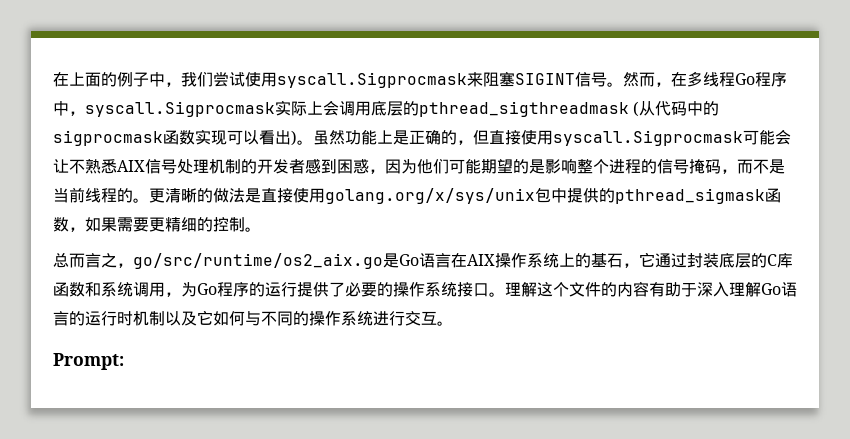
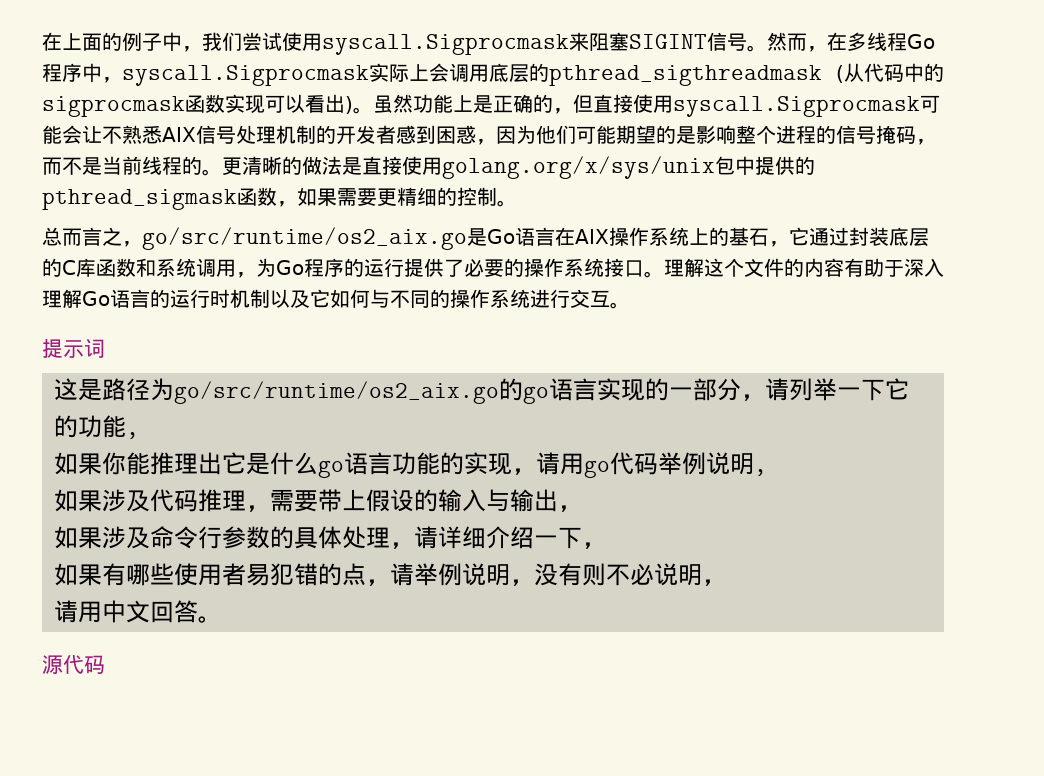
[53,353,124,370] Prompt: -> [42,339,105,358] [54,378,909,404] [54,415,139,439] [54,452,767,478] [54,489,582,512] [54,526,606,549] [54,563,726,586] [54,600,222,623] [42,655,105,674] 提示词 // 这是路径为go/src/runtime/os2_aix.go的go语言实现的一部分，请列举一下它的功能, // 如果你能推理出它是什么go语言功能的实现，请用go代码举例说明, // 如果涉及代码推理，需要带上假设的输入与输出， // 如果涉及命令行参数的具体处理，请详细介绍一下， // 如果有哪些使用者易犯错的点，请举例说明，没有则不必说明， // 请用中文回答。 // 源代码

